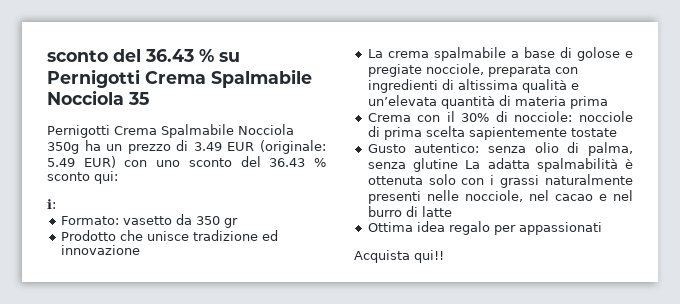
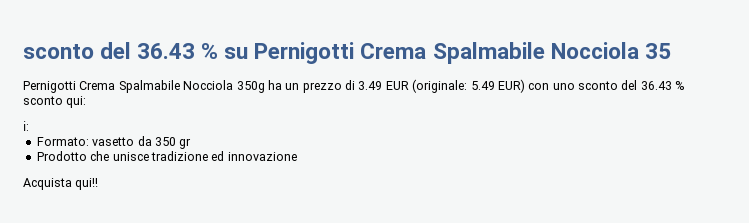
[367,47,633,61] [367,63,578,77] [367,79,579,93] [367,95,608,109] [367,111,633,122] [367,126,617,140] [367,142,633,156] [367,158,633,172] [367,174,633,188] [367,190,633,204] [367,206,452,217] [367,221,602,235] // La crema spalmabile a base di golose e pregiate nocciole, preparata con ingredienti di altissima qualità e un’elevata quantità di materia prima // Crema con il 30% di nocciole: nocciole di prima scelta sapientemente tostate // Gusto autentico: senza olio di palma, senza glutine La adatta spalmabilità è ottenuta solo con i grassi naturalmente presenti nelle nocciole, nel cacao e nel burro di latte // Ottima idea regalo per appassionati -> (297, 156) none

